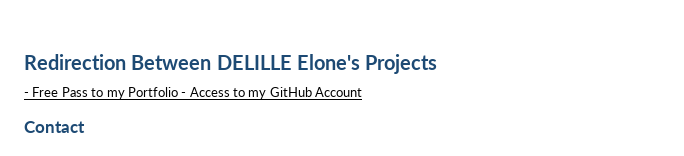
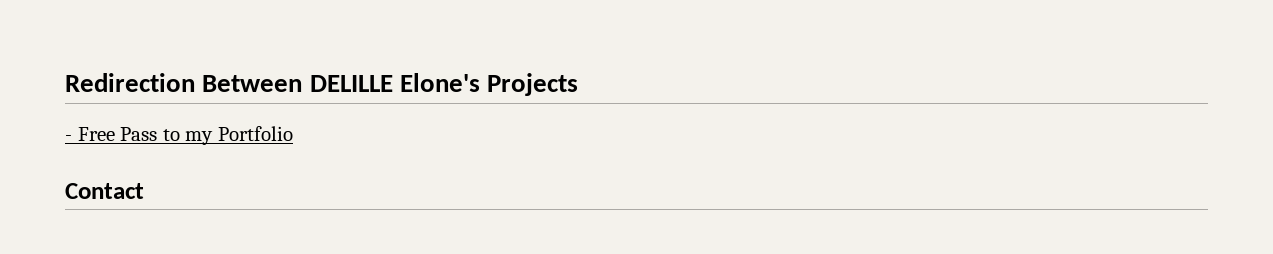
[181,87,363,99] - Access to my GitHub Account -> (293, 133) none

